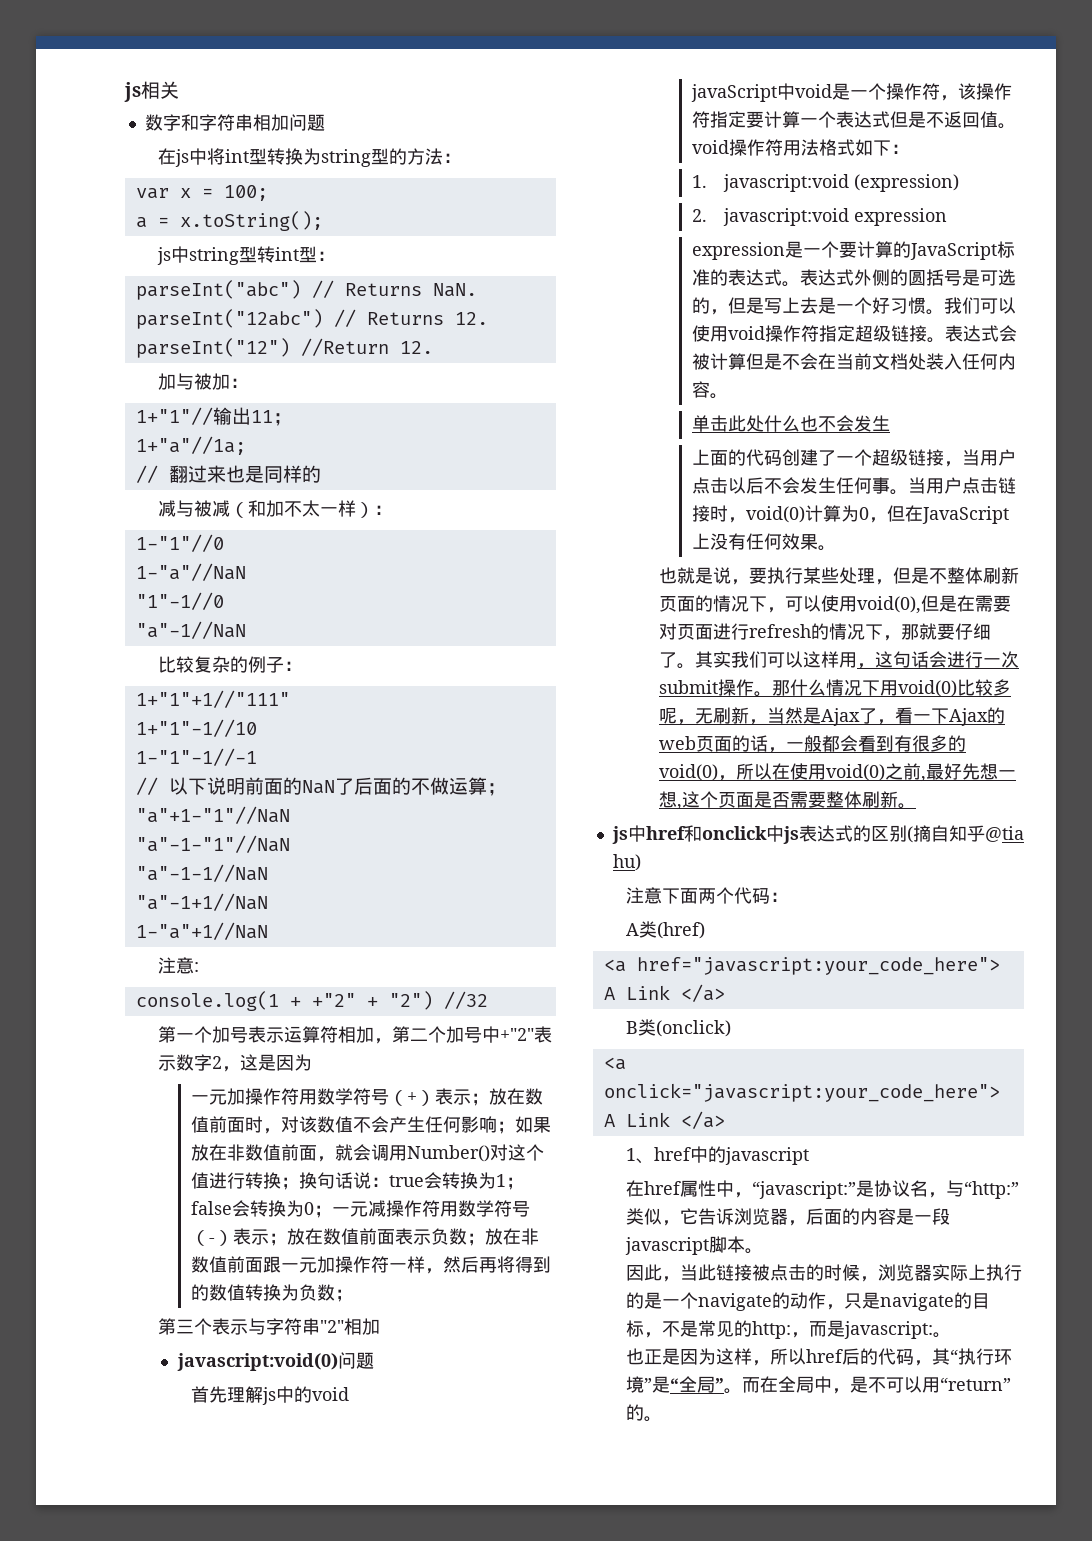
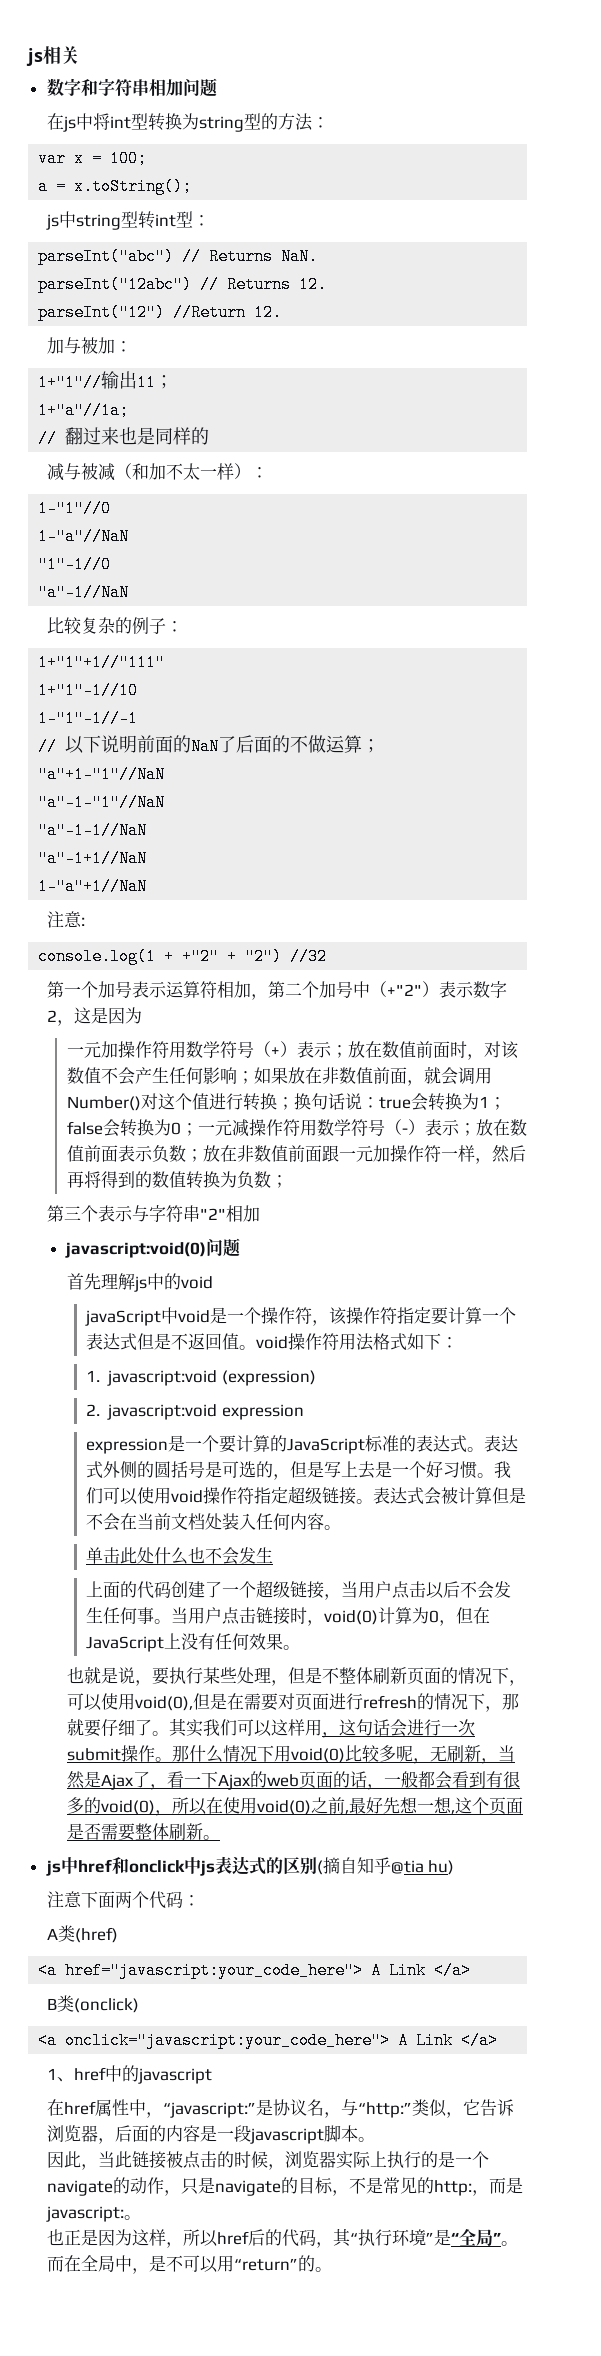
[499,1028,534,1041] +"2" -> [370,981,440,997] （+"2"）

